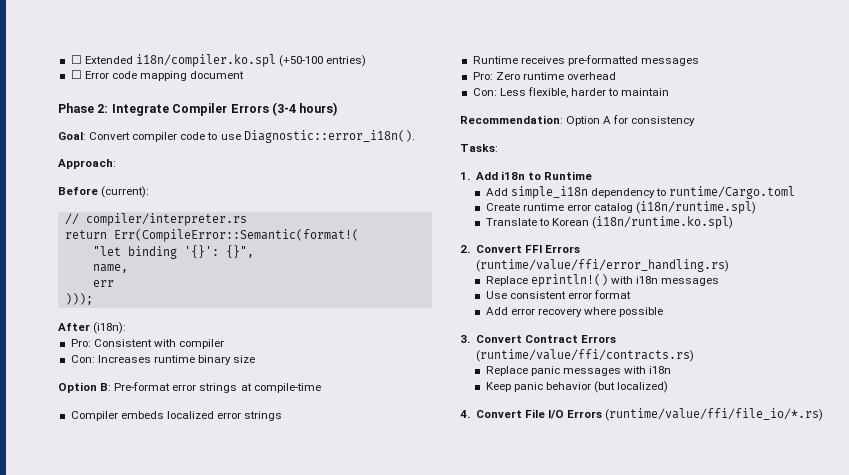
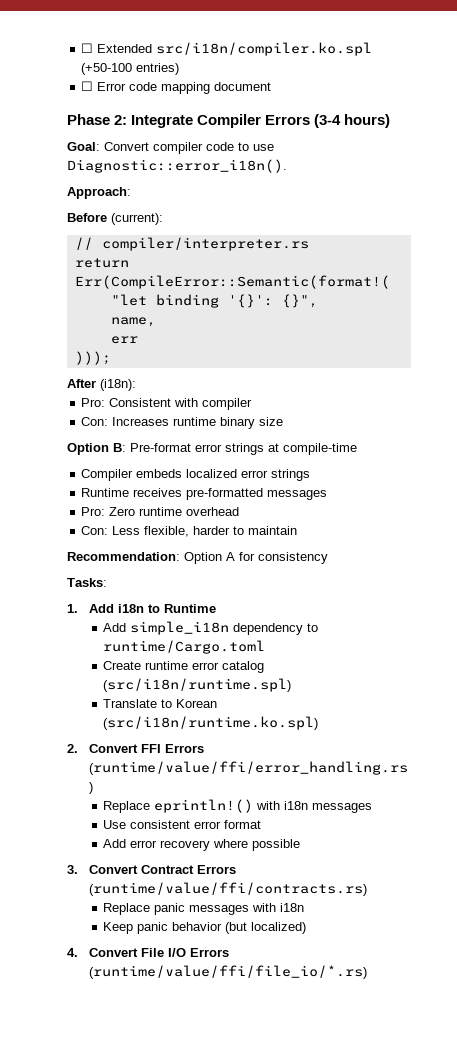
[135,54,276,67] i18n/compiler.ko.spl -> [156,42,373,56] src/i18n/compiler.ko.spl
[636,201,757,214] (i18n/runtime.spl) -> [103,678,292,692] (src/i18n/runtime.spl)
[592,216,734,229] (i18n/runtime.ko.spl) -> [103,716,319,730] (src/i18n/runtime.ko.spl)

